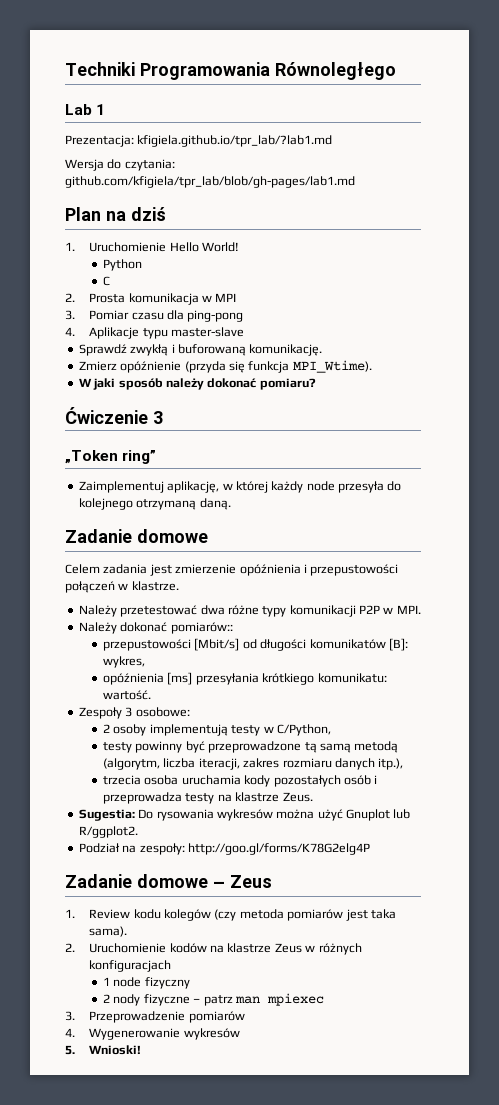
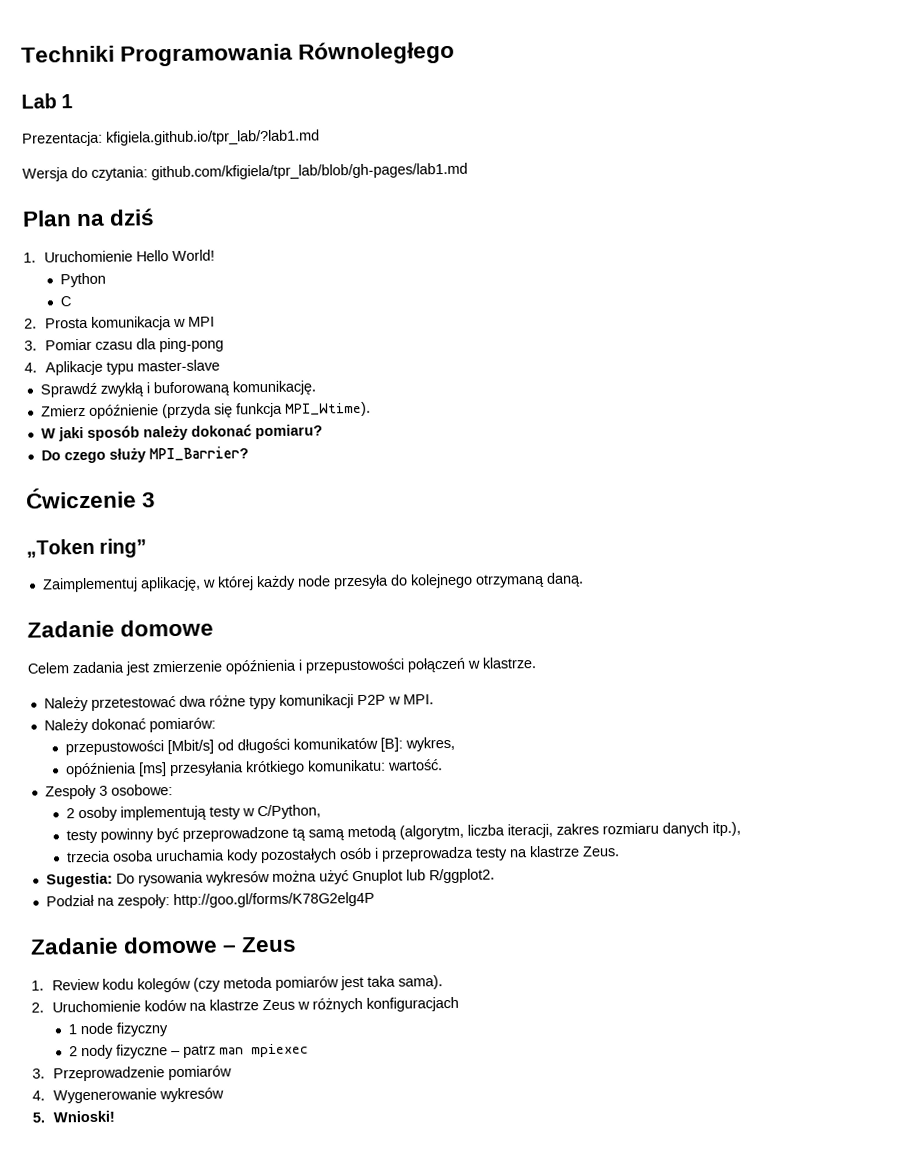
(316, 384) none -> [40,446,249,464] // Do czego służy MPI_Barrier?
[170,622,233,634] pomiarów:: -> [148,717,216,733] pomiarów:

